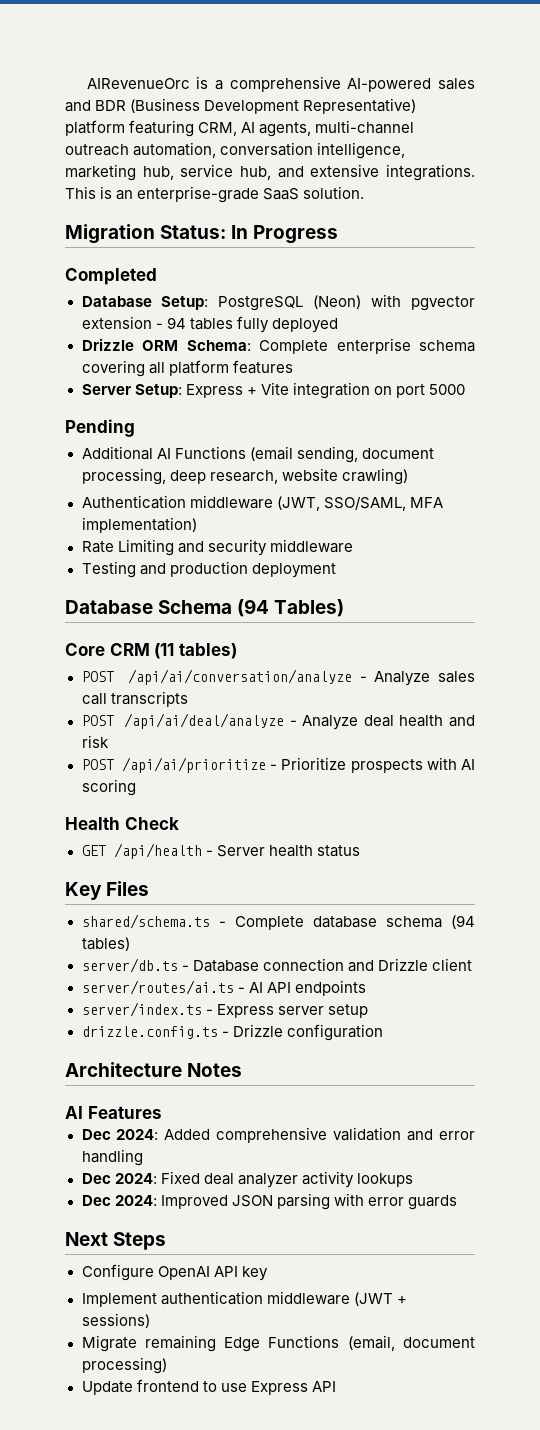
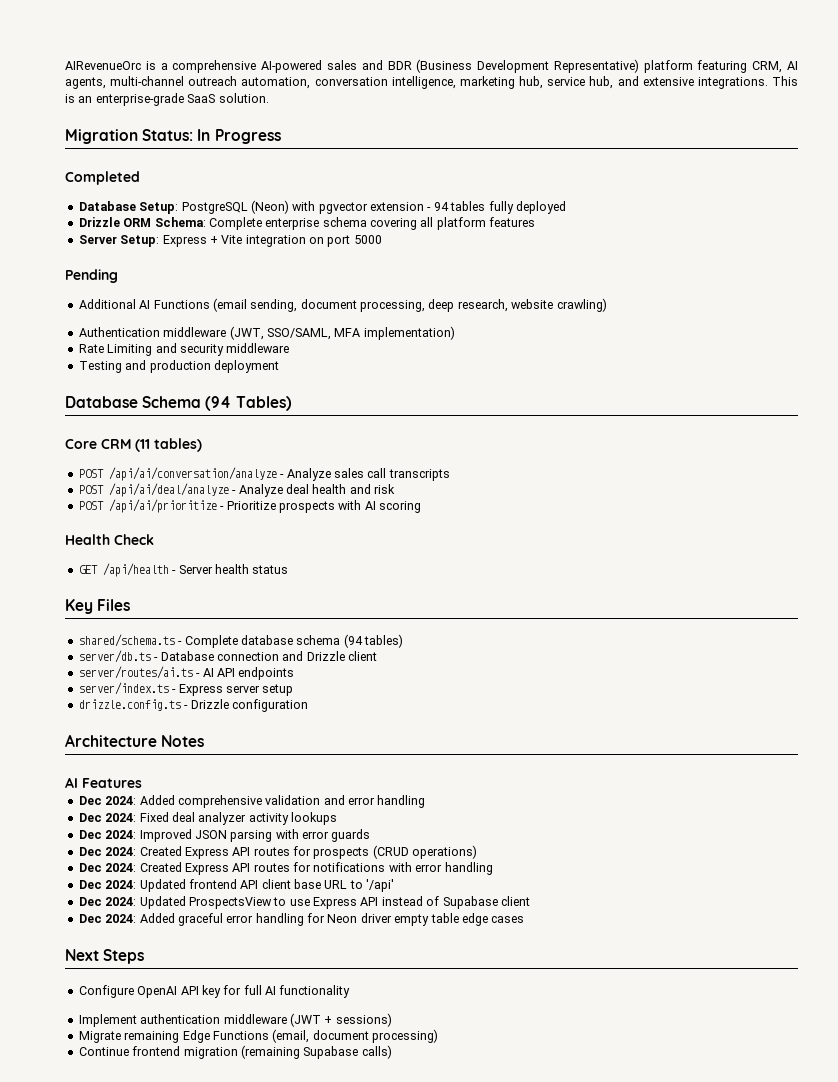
(457, 1202) none -> [78,845,478,859] [78,862,493,875] [78,879,395,892] [78,896,530,909] [78,913,525,926] // Dec 2024: Created Express API routes for prospects (CRUD operations) // Dec 2024: Created Express API routes for notifications with error handling // Dec 2024: Updated frontend API client base URL to '/api' // Dec 2024: Updated ProspectsView to use Express API instead of Supabase client // Dec 2024: Added graceful error handling for Neon driver empty table edge cases
(268, 1273) none -> [223,985,351,998] for full AI functionality
[81,1379,336,1395] Update frontend to use Express API -> [78,1045,392,1059] Continue frontend migration (remaining Supabase calls)

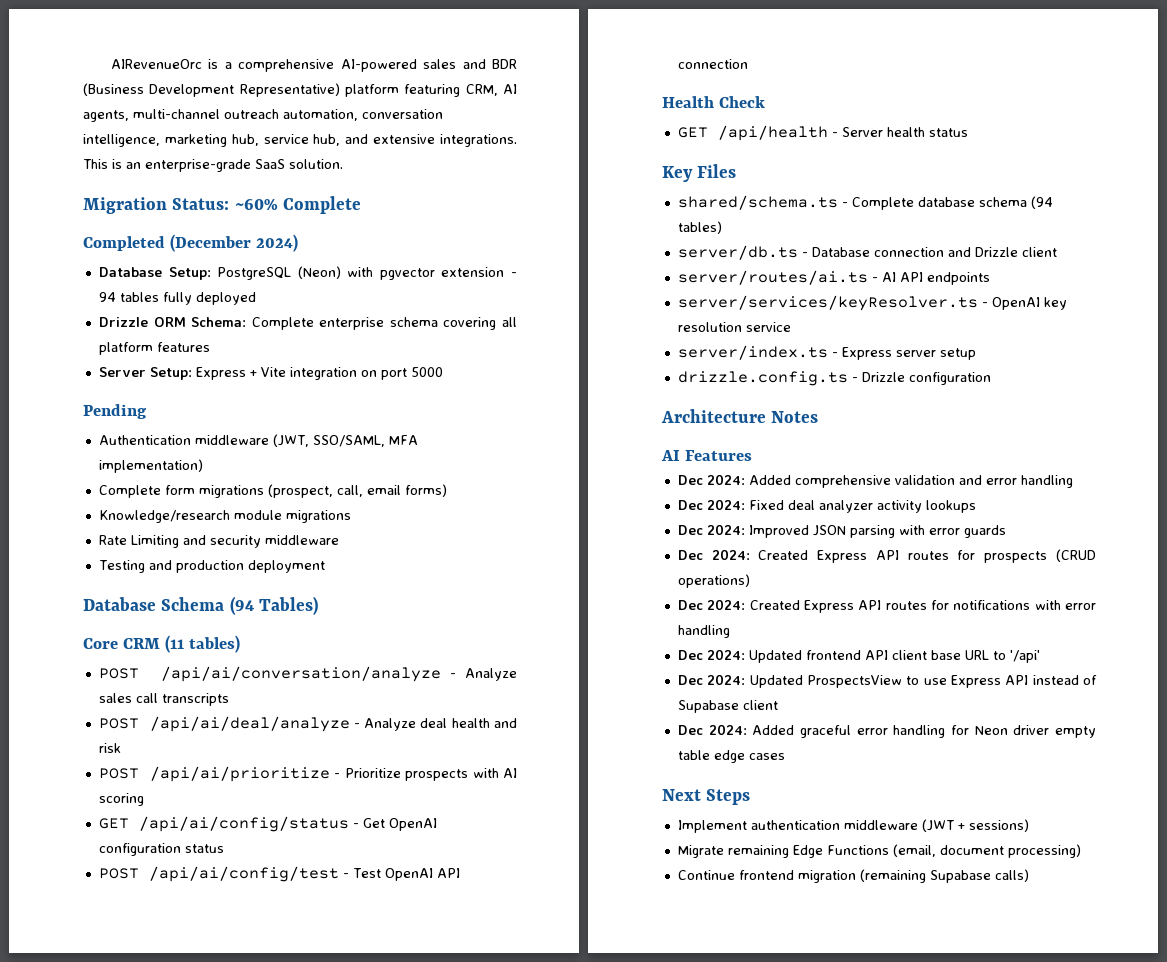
[197,129,281,144] In Progress -> [234,196,362,214] ~60% Complete
(140, 178) none -> [169,234,298,252] (December 2024)
[78,298,607,312] // Additional AI Functions (email sending, document processing, deep research, website crawling) -> (147, 411) none
(455, 333) none -> [98,484,447,498] [98,510,351,523] // Complete form migrations (prospect, call, email forms) // Knowledge/research module migrations
(421, 507) none -> [98,816,437,832] [98,843,224,856] [98,866,460,882] [677,59,748,69] // GET /api/ai/config/status - Get OpenAI configuration status // POST /api/ai/config/test - Test OpenAI API connection
(295, 673) none -> [677,295,1067,311] [677,322,791,332] // server/services/keyResolver.ts - OpenAI key resolution service
[78,985,351,998] // Configure OpenAI API key for full AI functionality -> (751, 797) none

